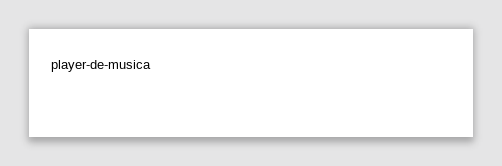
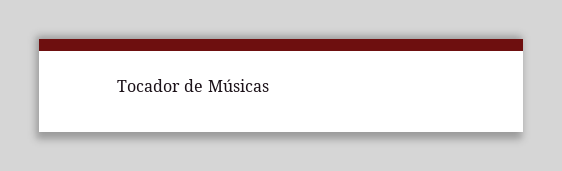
[51,60,151,72] player-de-musica -> [117,79,269,92] Tocador de Músicas

